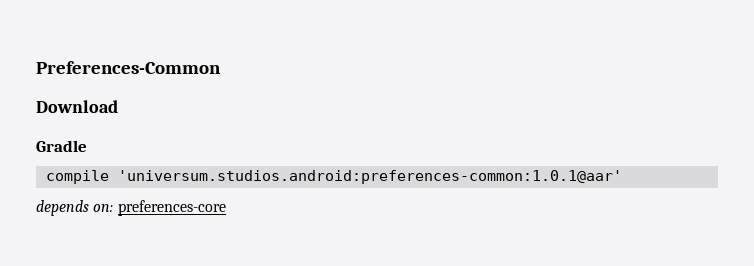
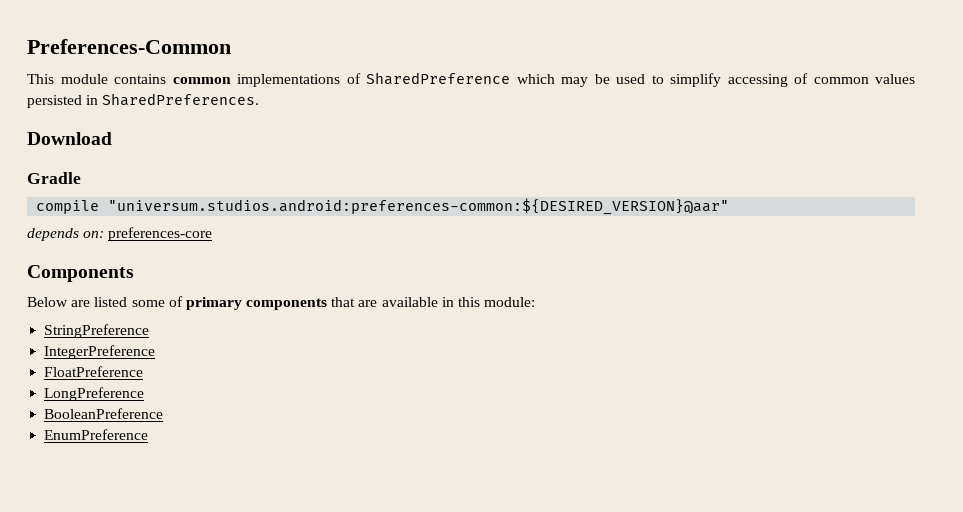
(221, 67) none -> [27,72,915,87] [27,93,260,108] // This module contains common implementations of SharedPreference which may be used to simplify accessing of common values persisted in SharedPreferences.
[117,170,622,184] 'universum.studios.android:preferences-common:1.0.1@aar' -> [108,198,730,215] "universum.studios.android:preferences-common:${DESIRED_VERSION}@aar"
(226, 208) none -> [27,265,134,282] [27,296,536,310] [44,324,150,338] [44,345,156,359] [44,366,144,377] [44,387,145,401] [44,408,164,419] [44,429,149,440] // Components // Below are listed some of primary components that are available in this module: // StringPreference // IntegerPreference // FloatPreference // LongPreference // BooleanPreference // EnumPreference

